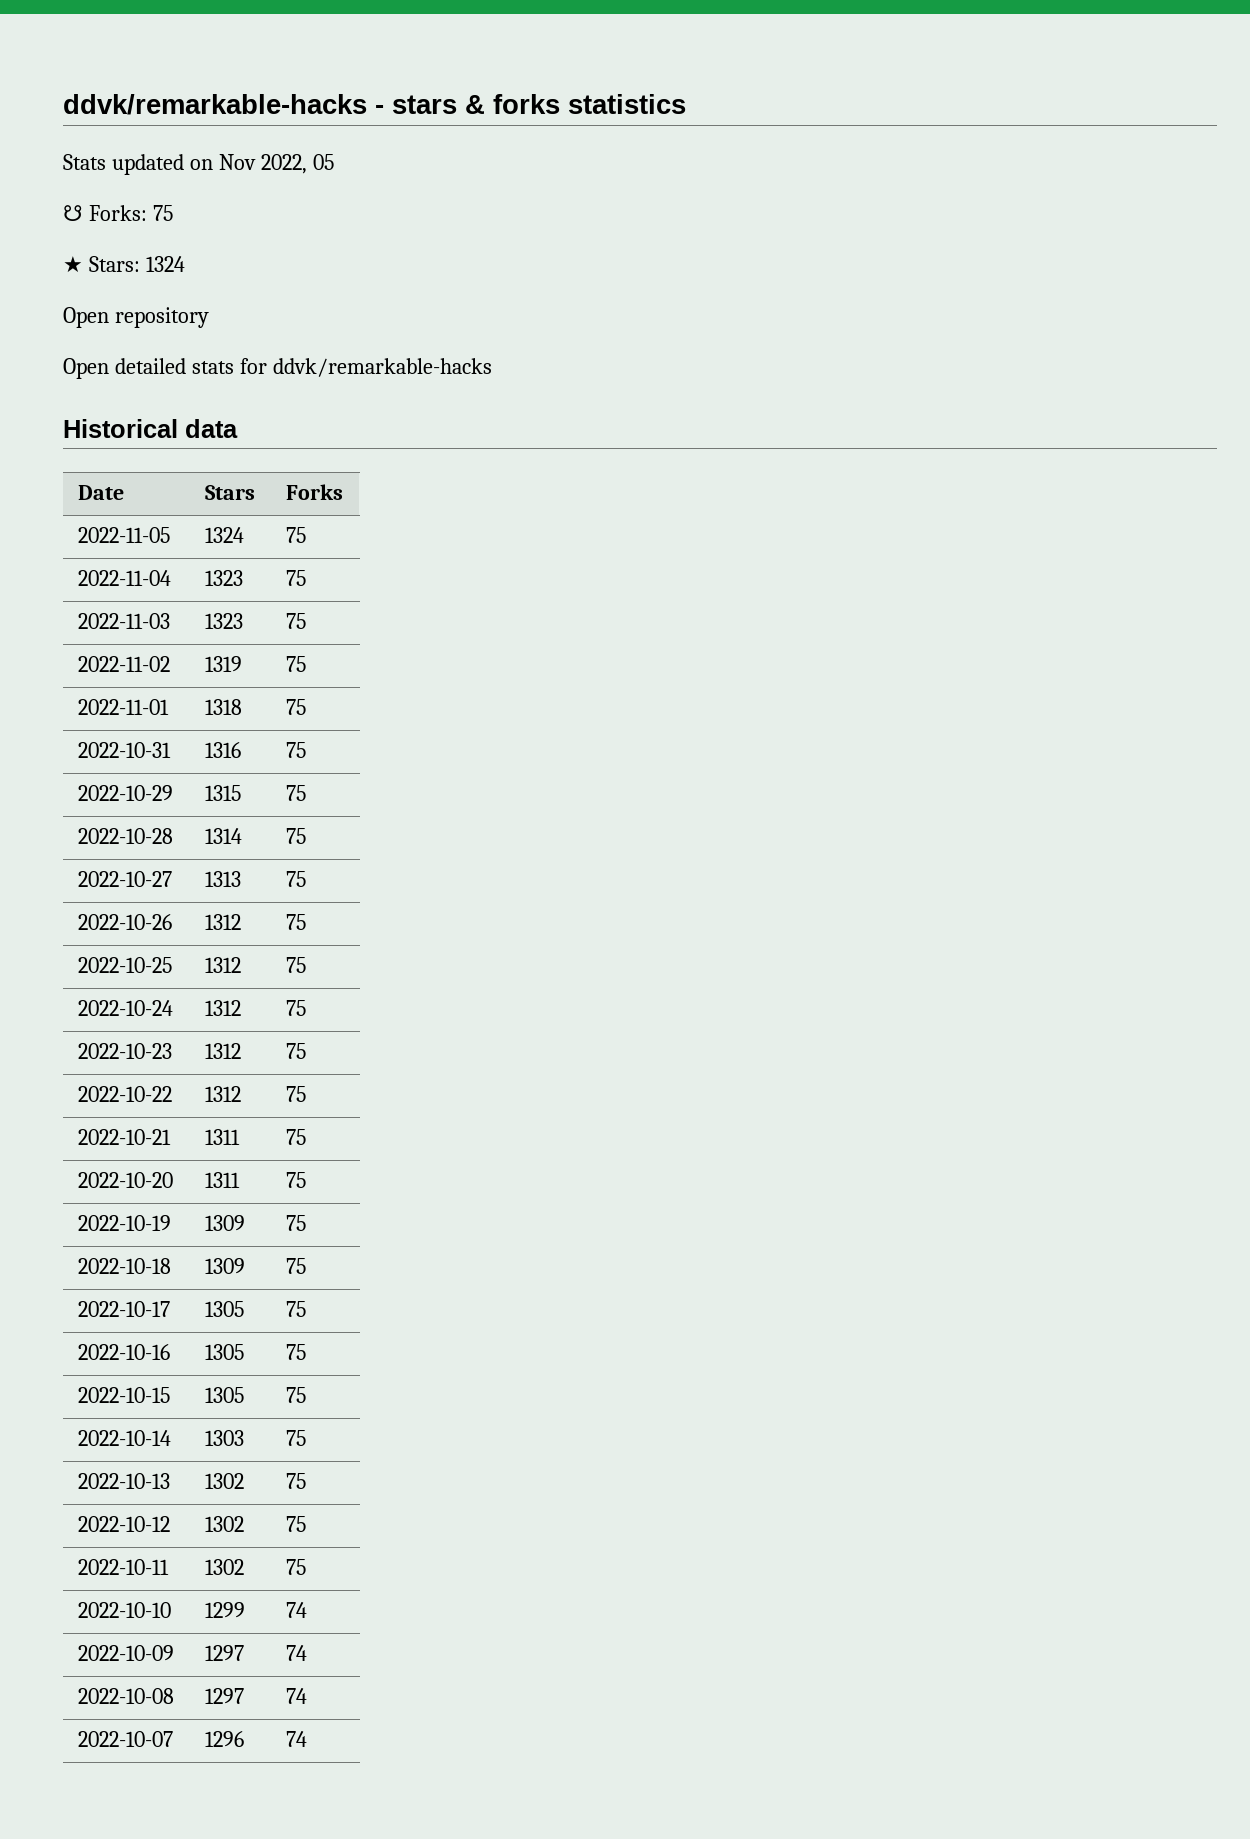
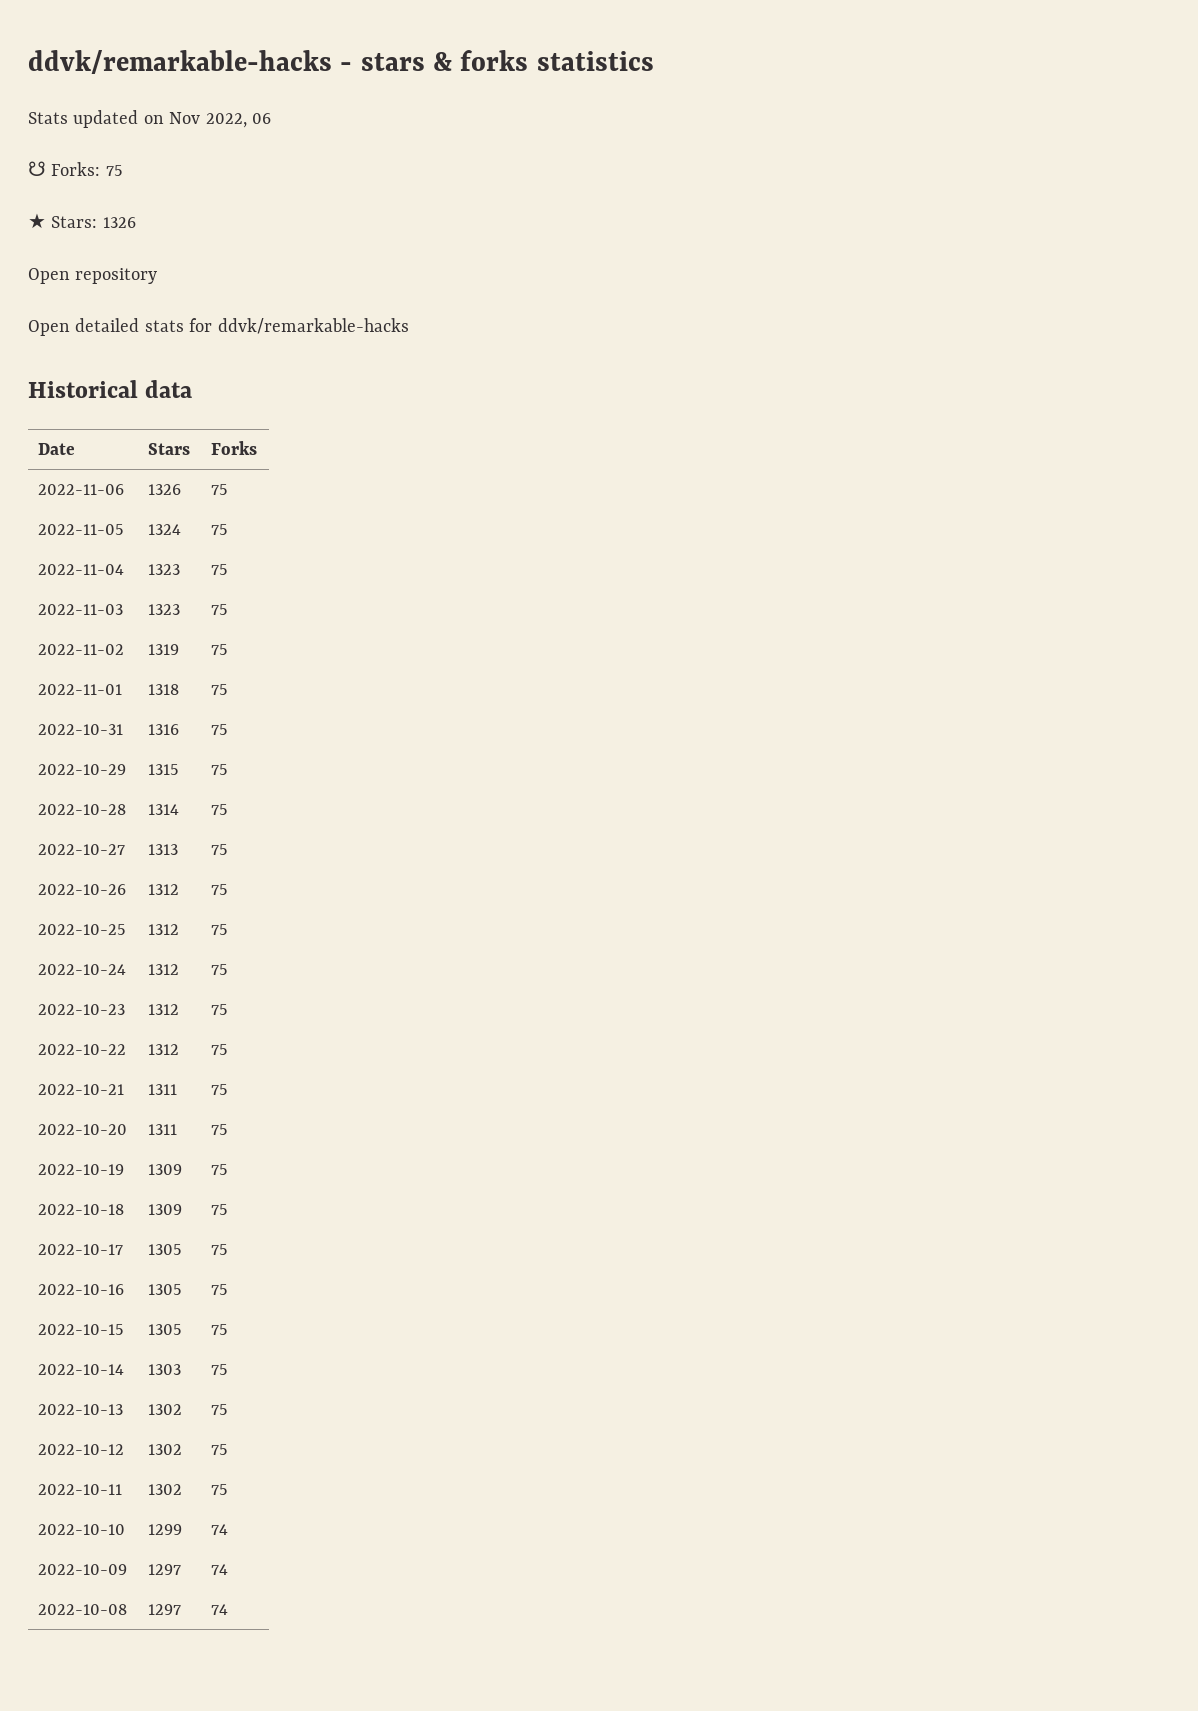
[312,154,334,170] 05 -> [252,113,271,124] 06
[145,256,185,272] 1324 -> [102,217,136,228] 1326
(344, 492) none -> [38,484,125,495] [148,484,182,495] [211,484,229,495] // 2022-11-06 | 1326 | 75
[78,1731,174,1747] [205,1731,245,1747] [286,1731,308,1747] // 2022-10-07 | 1296 | 74 -> (229, 1609) none

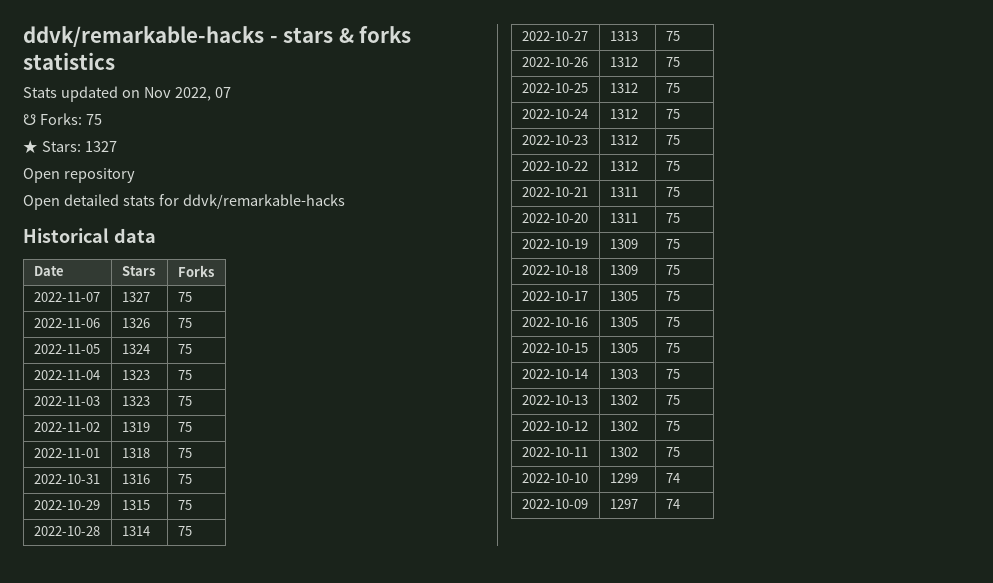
[252,113,271,124] 06 -> [214,87,231,98] 07
[102,217,136,228] 1326 -> [84,141,117,152] 1327
(258, 448) none -> [33,292,100,302] [121,292,150,302] [177,292,192,302] // 2022-11-07 | 1327 | 75
[38,1604,128,1615] [148,1604,182,1615] [211,1604,229,1615] // 2022-10-08 | 1297 | 74 -> (680, 504) none

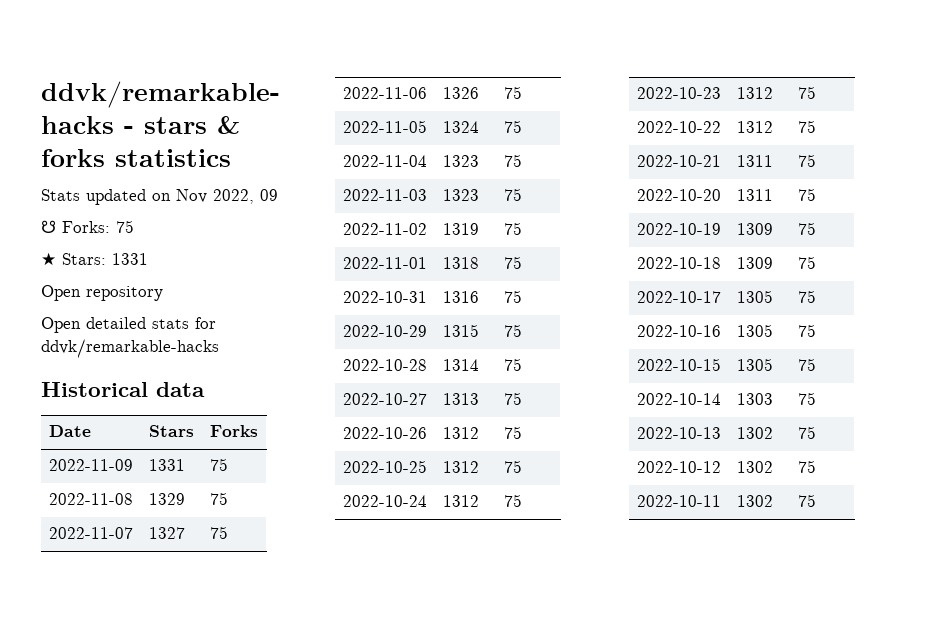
[214,87,231,98] 07 -> [260,189,278,201] 09
[84,141,117,152] 1327 -> [112,253,148,265] 1331
(214, 271) none -> [48,459,133,471] [148,459,185,471] [209,458,228,471] [48,493,133,505] [148,493,185,505] [209,492,228,505] // 2022-11-09 | 1331 | 75 // 2022-11-08 | 1329 | 75
[521,473,588,483] [609,473,638,483] [665,473,680,483] [521,499,588,509] [609,499,638,509] [665,499,680,509] // 2022-10-10 | 1299 | 74 // 2022-10-09 | 1297 | 74 -> (816, 500) none

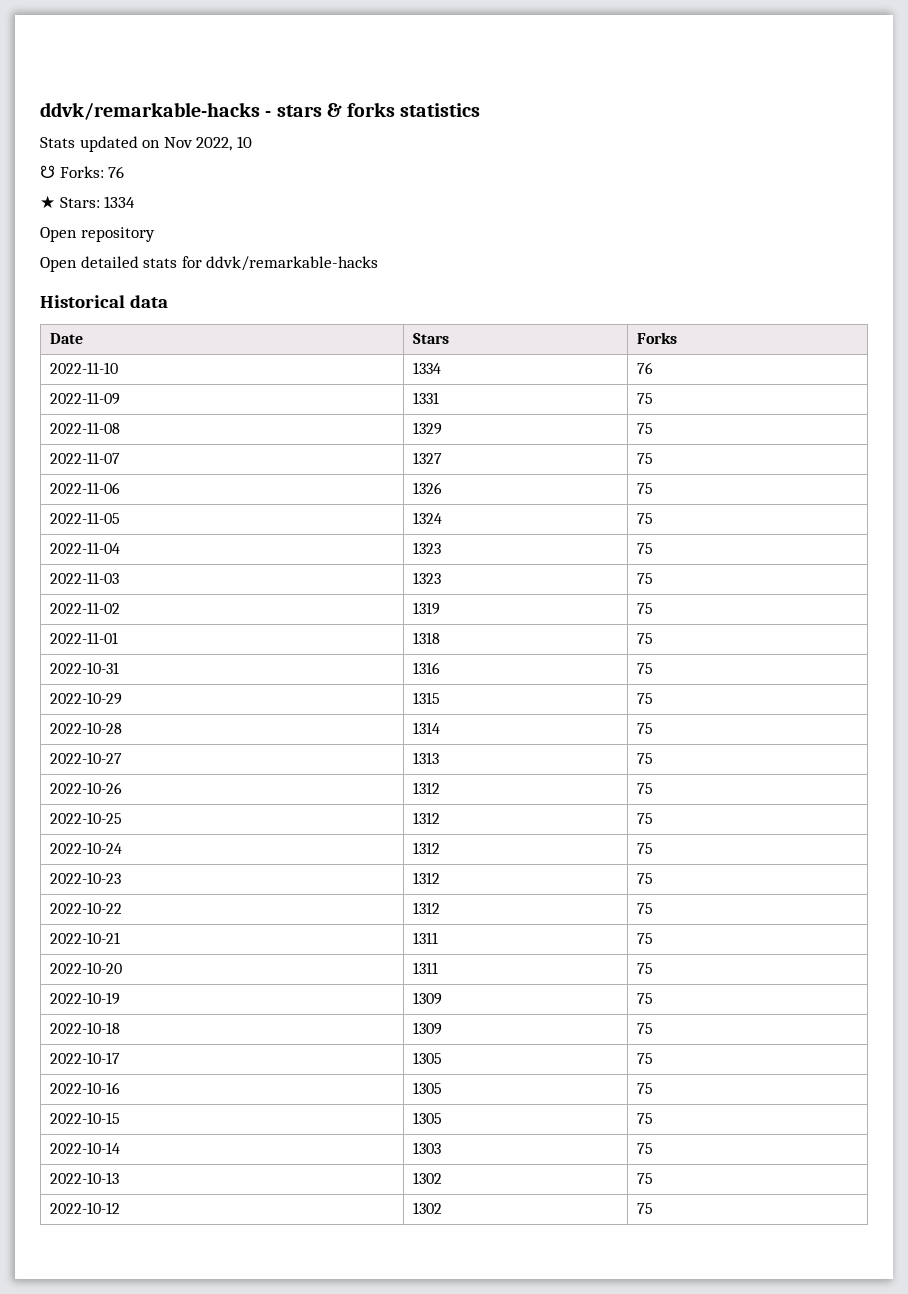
[260,189,278,201] 09 -> [236,136,252,148] 10
[116,220,134,233] 75 -> [108,166,125,178] 76
[112,253,148,265] 1331 -> [104,196,136,208] 1334
(258, 431) none -> [50,362,119,374] [413,362,442,374] [637,362,654,374] // 2022-11-10 | 1334 | 76
[636,495,721,507] [736,495,773,507] [797,494,816,507] // 2022-10-11 | 1302 | 75 -> (654, 1208) none

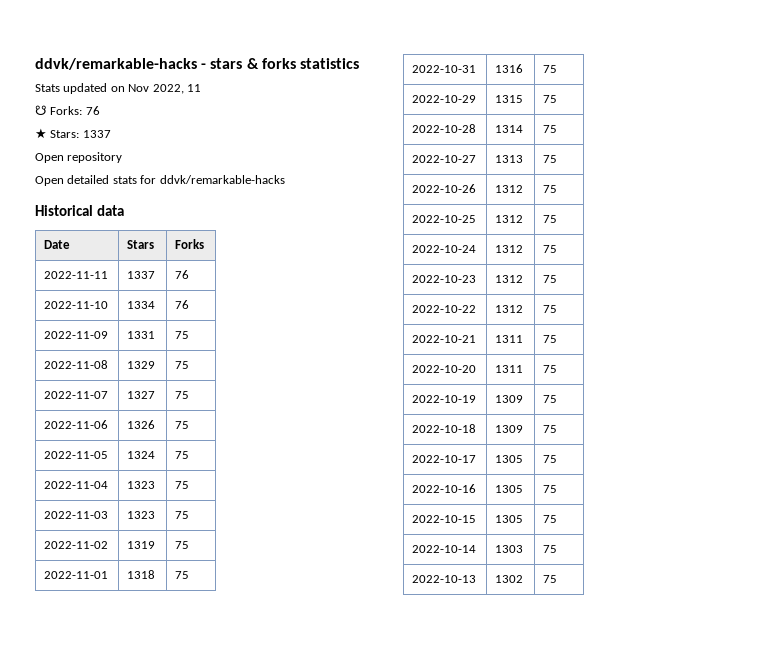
[236,136,252,148] 10 -> [186,84,201,92] 11
[104,196,136,208] 1334 -> [82,130,111,138] 1337
(678, 338) none -> [44,271,109,279] [127,271,156,279] [175,270,190,279] // 2022-11-11 | 1337 | 76
[50,1202,121,1214] [413,1202,443,1214] [637,1203,654,1214] // 2022-10-12 | 1302 | 75 -> (558, 579) none

